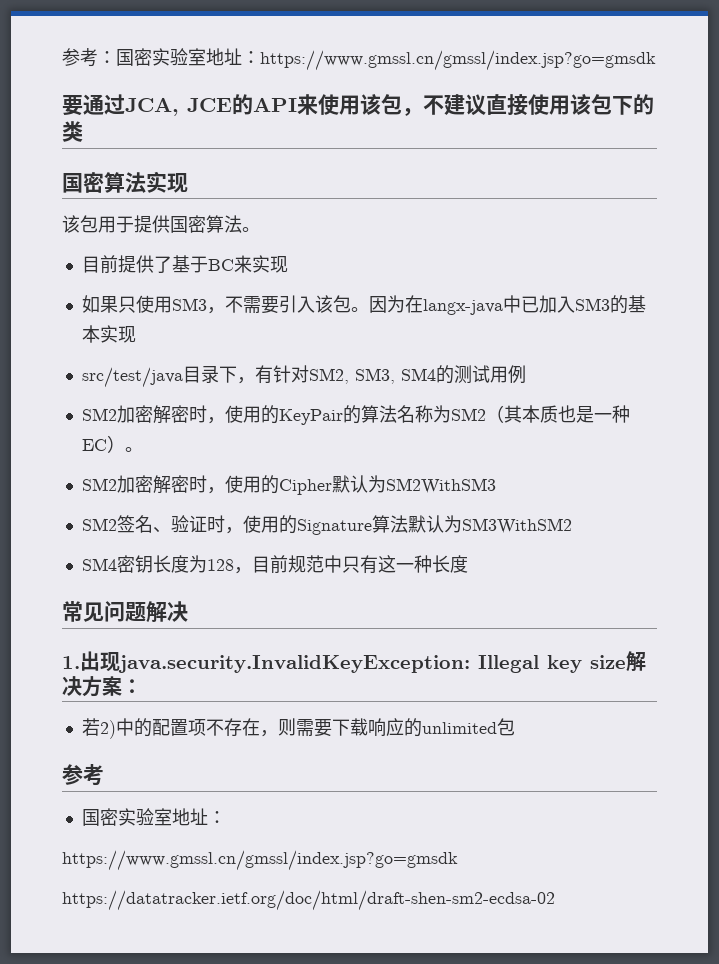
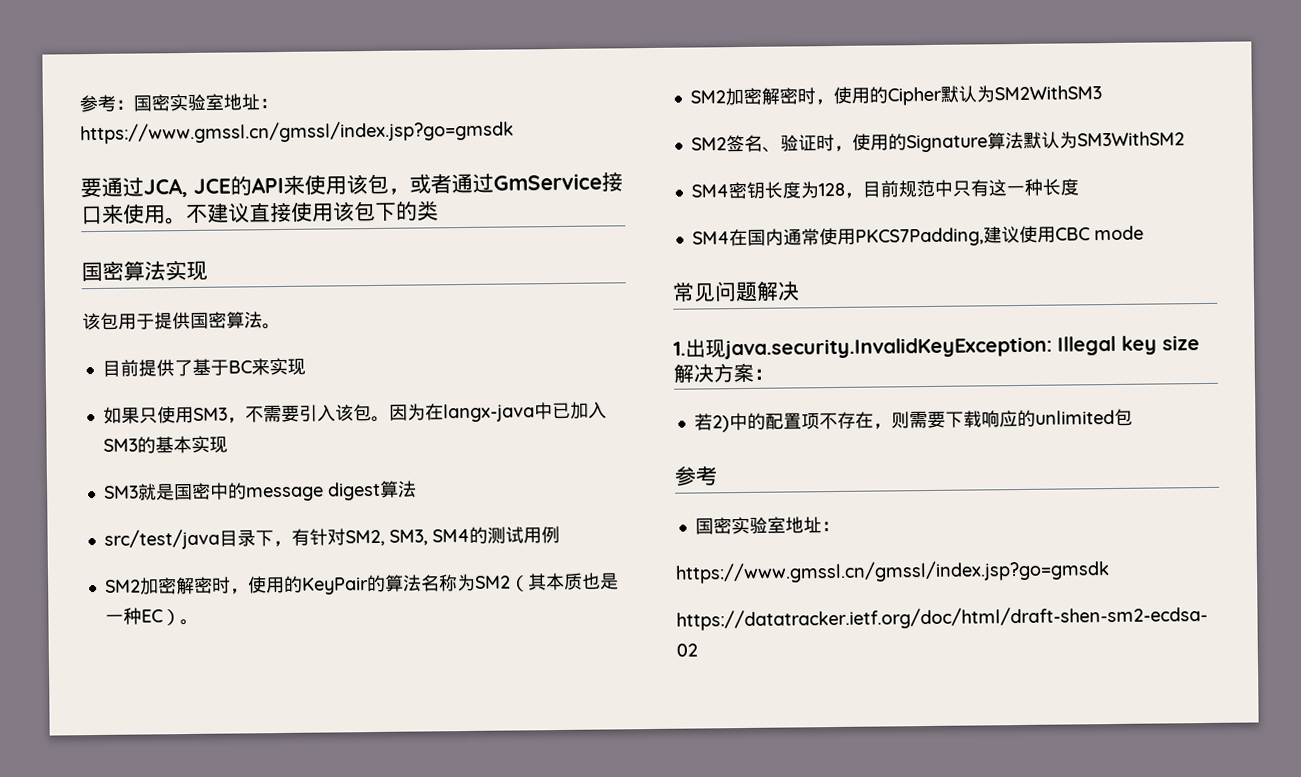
(423, 112) none -> [409,172,623,194] [80,203,187,225] 或者通过GmService接口来使用。
(136, 334) none -> [103,480,417,502] // SM3就是国密中的message digest算法
(468, 564) none -> [691,225,1144,247] // SM4在国内通常使用PKCS7Padding,建议使用CBC mode

